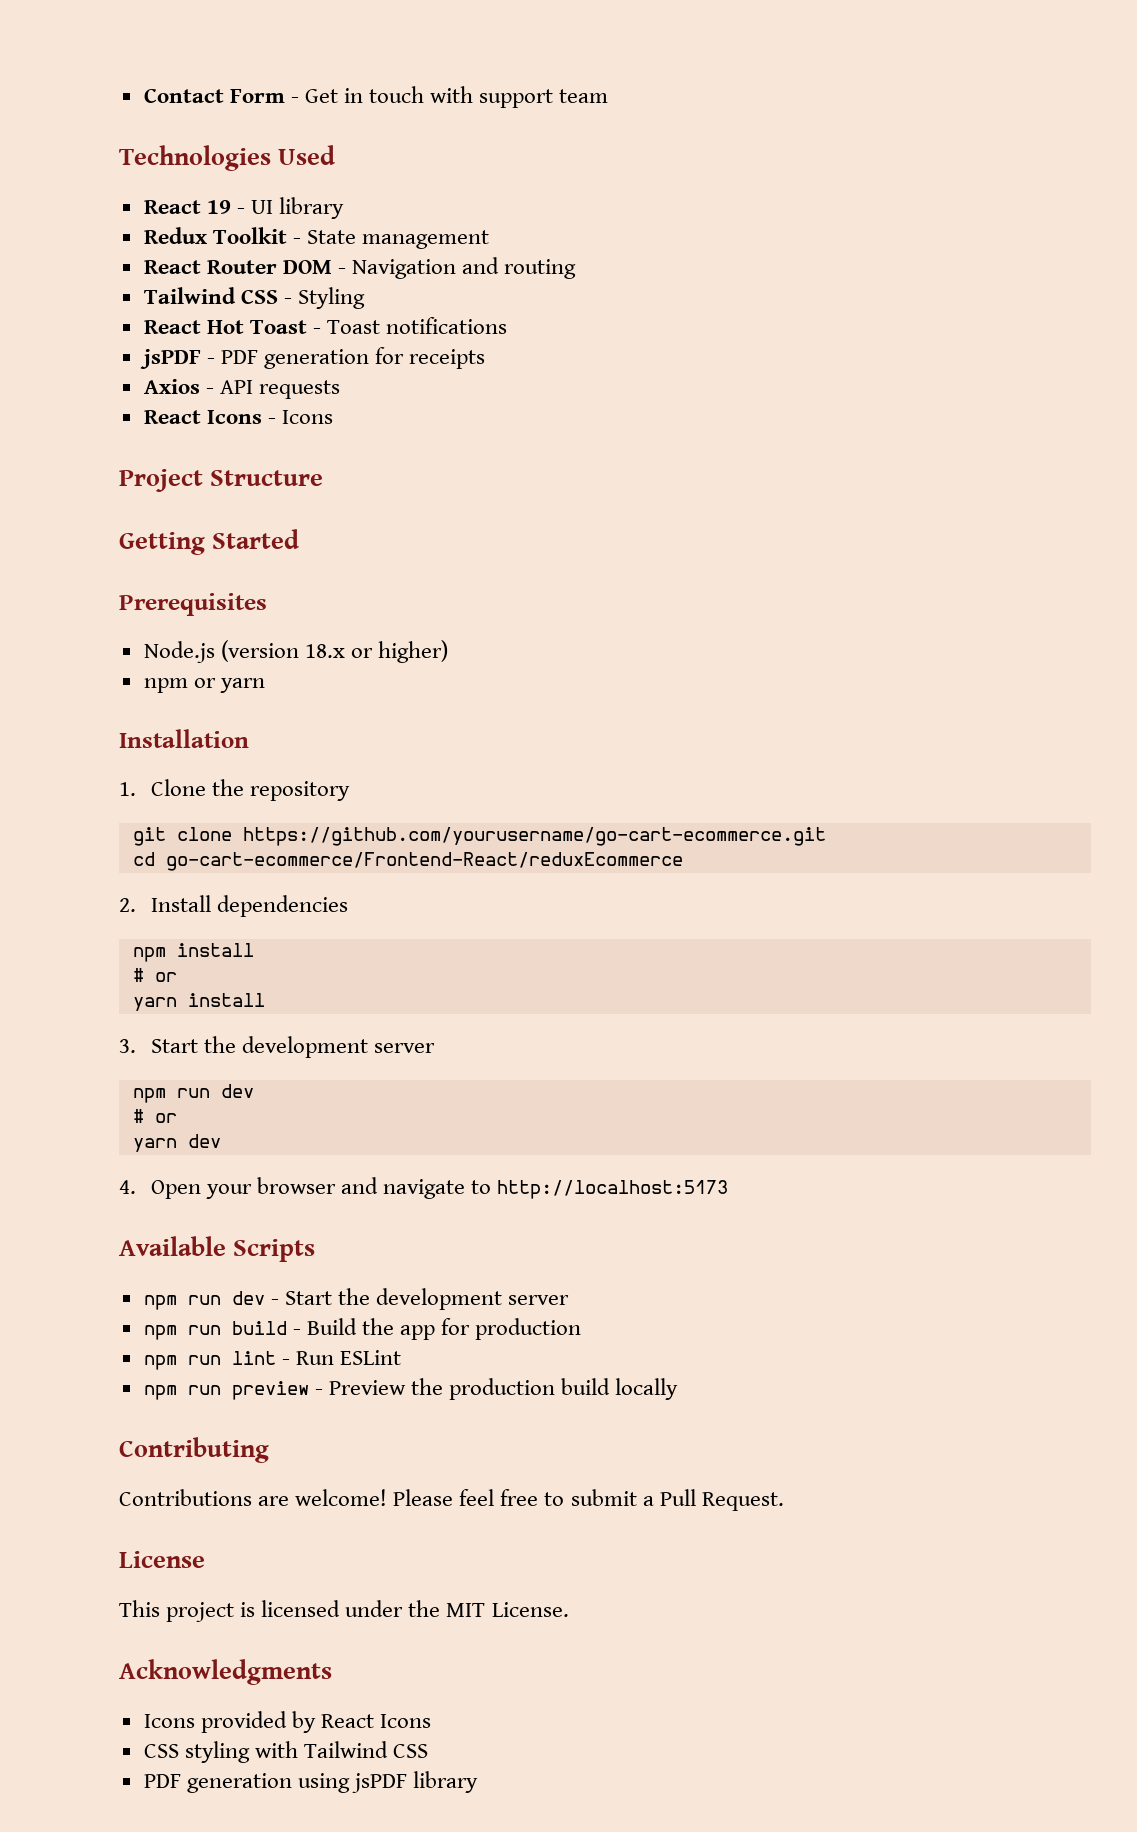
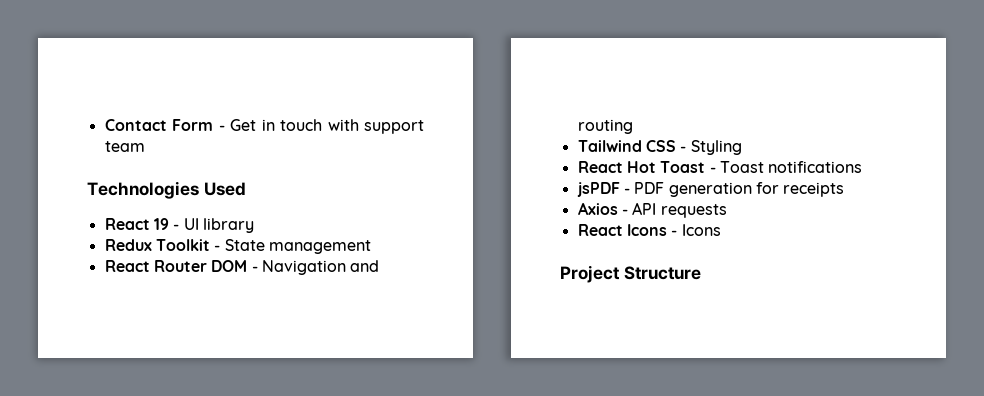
[119,529,300,555] [119,593,267,616] [143,640,449,663] [143,678,265,693] [119,729,249,748] [119,779,350,801] [132,827,826,846] [132,852,683,871] [119,895,348,917] [132,943,254,962] [132,968,177,982] [132,993,265,1011] [119,1036,435,1058] [132,1084,254,1103] [132,1109,177,1123] [132,1134,221,1152] [119,1177,728,1199] [119,1236,316,1262] [143,1288,570,1310] [143,1318,582,1340] [143,1350,401,1370] [143,1378,679,1400] [119,1437,269,1463] [119,1489,784,1511] [119,1551,205,1568] [119,1600,569,1622] [119,1659,332,1685] [143,1711,432,1733] [143,1741,429,1763] [143,1771,479,1793] // Getting Started // Prerequisites // Node.js (version 18.x or higher) // npm or yarn // Installation // 1. Clone the repository // git clone https://github.com/yourusername/go-cart-ecommerce.git // cd go-cart-ecommerce/Frontend-React/reduxEcommerce // 2. Install dependencies // npm install // # or // yarn install // 3. Start the development server // npm run dev // # or // yarn dev // 4. Open your browser and navigate to http://localhost:5173 // Available Scripts // npm run dev - Start the development server // npm run build - Build the app for production // npm run lint - Run ESLint // npm run preview - Preview the production build locally // Contributing // Contributions are welcome! Please feel free to submit a Pull Request. // License // This project is licensed under the MIT License. // Acknowledgments // Icons provided by React Icons // CSS styling with Tailwind CSS // PDF generation using jsPDF library -> (701, 273) none

